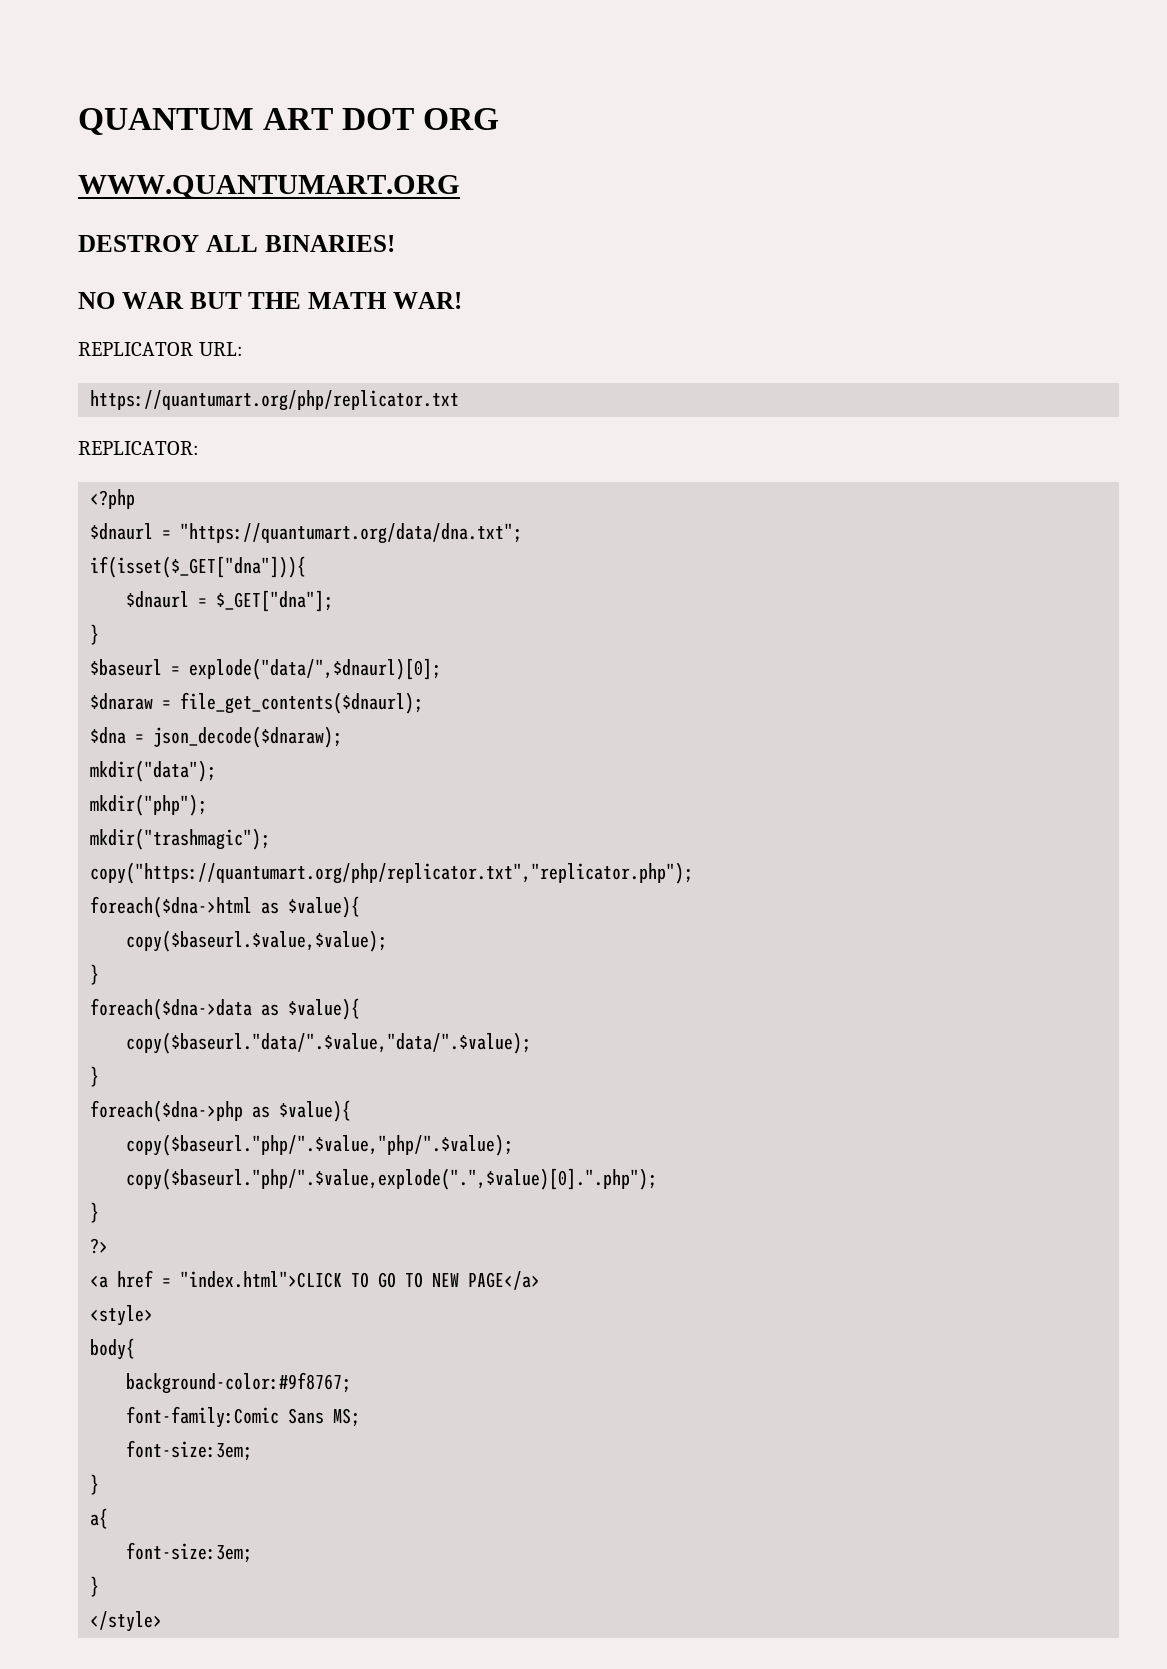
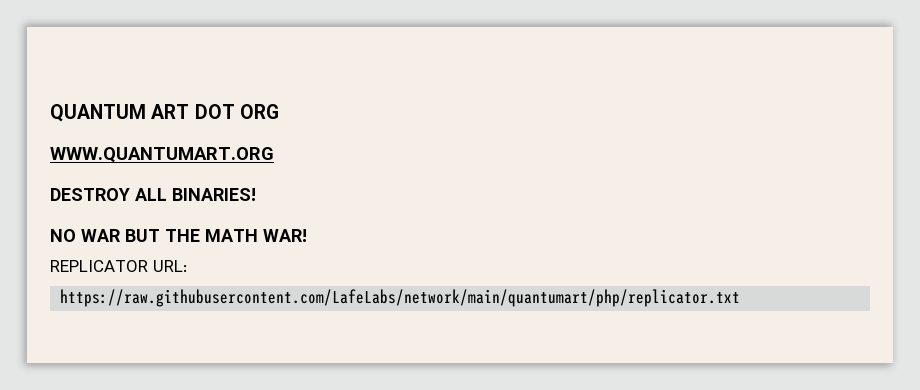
[90,390,460,411] [78,441,199,455] [90,489,136,509] [90,523,523,544] [90,556,307,578] [126,590,334,612] [90,624,100,645] [90,658,442,680] [90,692,424,714] [90,726,343,748] [90,760,217,782] [90,794,208,816] [90,828,271,850] [90,862,694,884] [90,896,361,918] [126,930,388,952] [90,964,100,985] [90,998,361,1020] [126,1032,532,1054] [90,1066,100,1087] [90,1100,352,1122] [126,1134,514,1156] [126,1168,658,1190] [90,1202,100,1223] [90,1238,109,1254] [90,1270,541,1290] [90,1305,154,1326] [90,1338,136,1360] [126,1372,352,1394] [126,1406,361,1428] [126,1440,253,1461] [90,1474,100,1495] [90,1508,109,1529] [126,1542,253,1563] [90,1576,100,1597] [90,1611,163,1632] https://quantumart.org/php/replicator.txt // REPLICATOR: // <?php // $dnaurl = "https://quantumart.org/data/dna.txt"; // if(isset($_GET["dna"])){ // $dnaurl = $_GET["dna"]; // } // $baseurl = explode("data/",$dnaurl)[0]; // $dnaraw = file_get_contents($dnaurl); // $dna = json_decode($dnaraw); // mkdir("data"); // mkdir("php"); // mkdir("trashmagic"); // copy("https://quantumart.org/php/replicator.txt","replicator.php"); // foreach($dna->html as $value){ // copy($baseurl.$value,$value); // } // foreach($dna->data as $value){ // copy($baseurl."data/".$value,"data/".$value); // } // foreach($dna->php as $value){ // copy($baseurl."php/".$value,"php/".$value); // copy($baseurl."php/".$value,explode(".",$value)[0].".php"); // } // ?> // <a href = "index.html">CLICK TO GO TO NEW PAGE</a> // <style> // body{ // background-color:#9f8767; // font-family:Comic Sans MS; // font-size:3em; // } // a{ // font-size:3em; // } // </style> -> [60,289,741,307] https://raw.githubusercontent.com/LafeLabs/network/main/quantumart/php/replicator.txt

